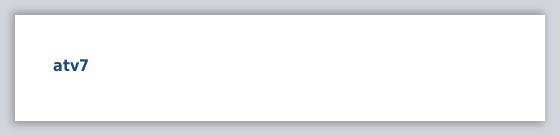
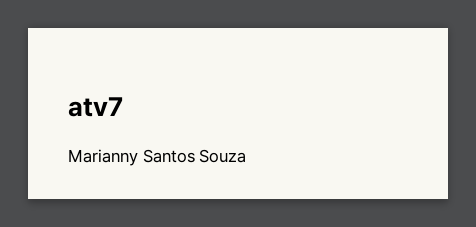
(89, 65) none -> [68,149,247,166] // Marianny Santos Souza

